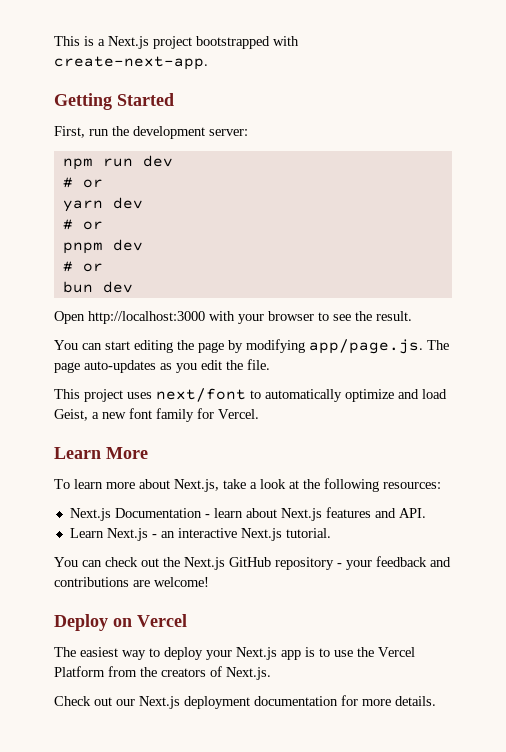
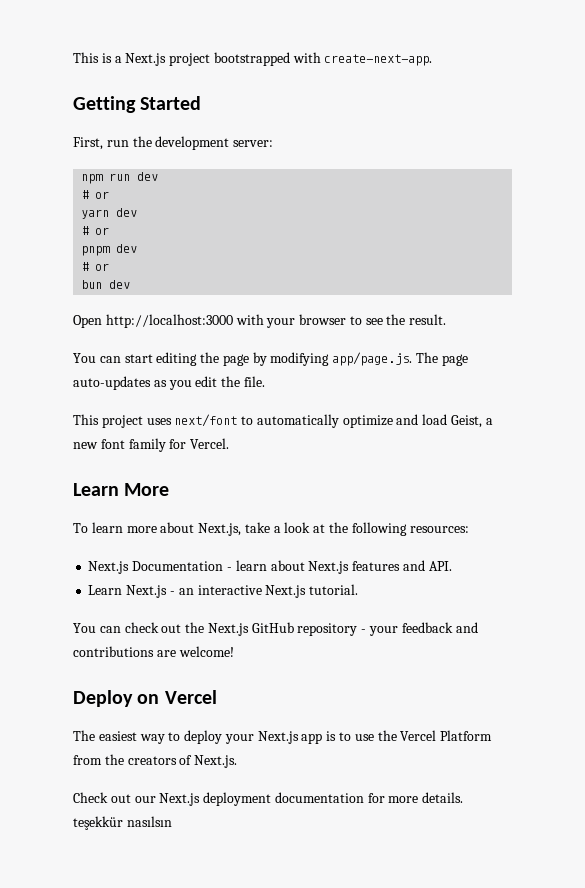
(436, 701) none -> [73,816,172,830] teşekkür nasılsın

